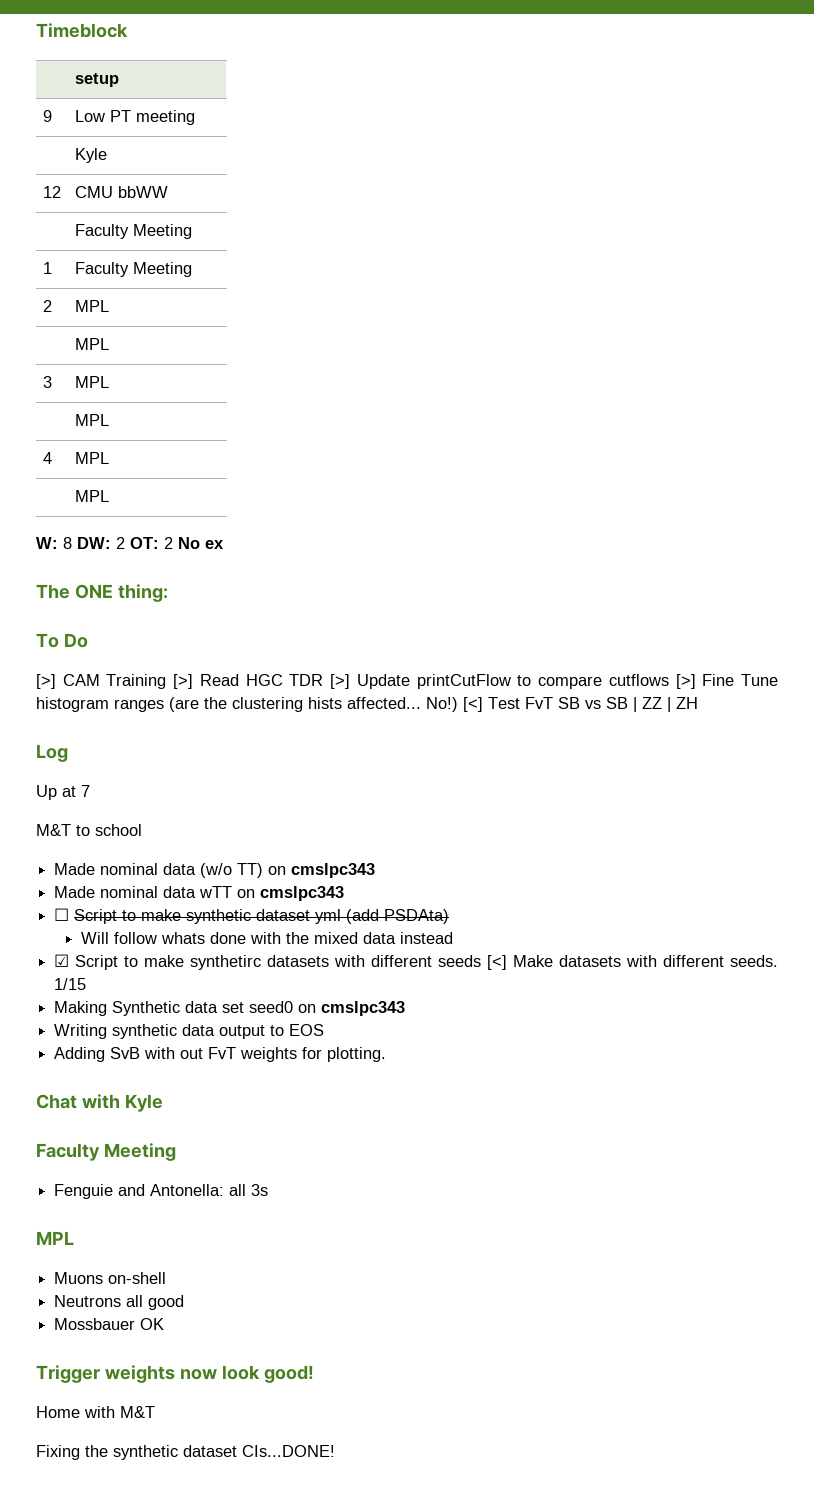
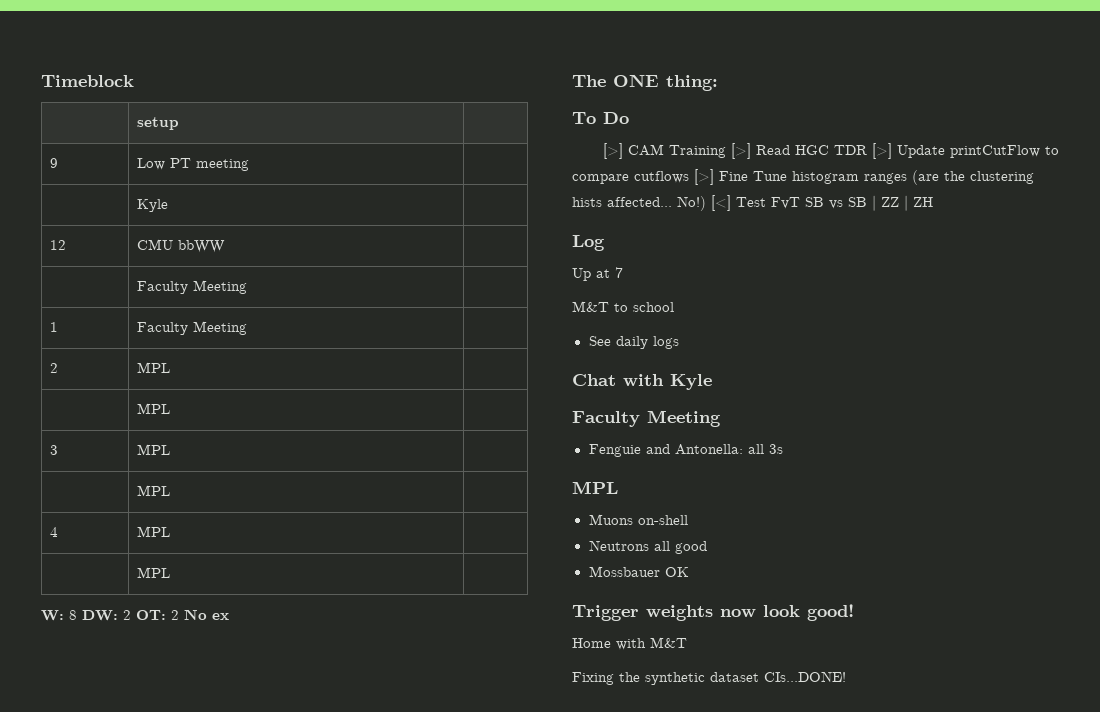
[54,863,376,878] [54,886,345,901] [54,908,450,924] [80,932,453,944] [54,954,779,970] [54,978,87,990] [54,1001,406,1016] [54,1024,325,1039] [54,1047,387,1062] Made nominal data (w/o TT) on cmslpc343 // Made nominal data wTT on cmslpc343 // ☐ Script to make synthetic dataset yml (add PSDAta) // Will follow whats done with the mixed data instead // ☑ Script to make synthetirc datasets with different seeds [<] Make datasets with different seeds. 1/15 // Making Synthetic data set seed0 on cmslpc343 // Writing synthetic data output to EOS // Adding SvB with out FvT weights for plotting. -> [588,336,679,349] See daily logs

